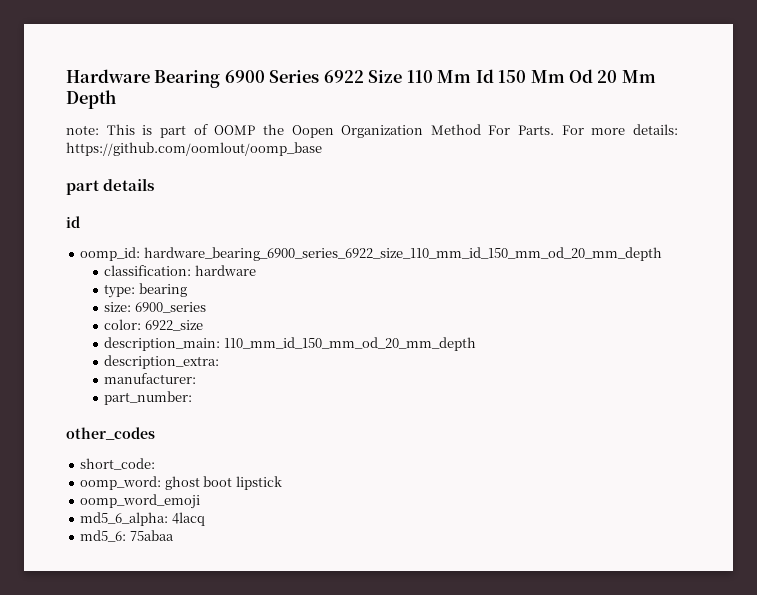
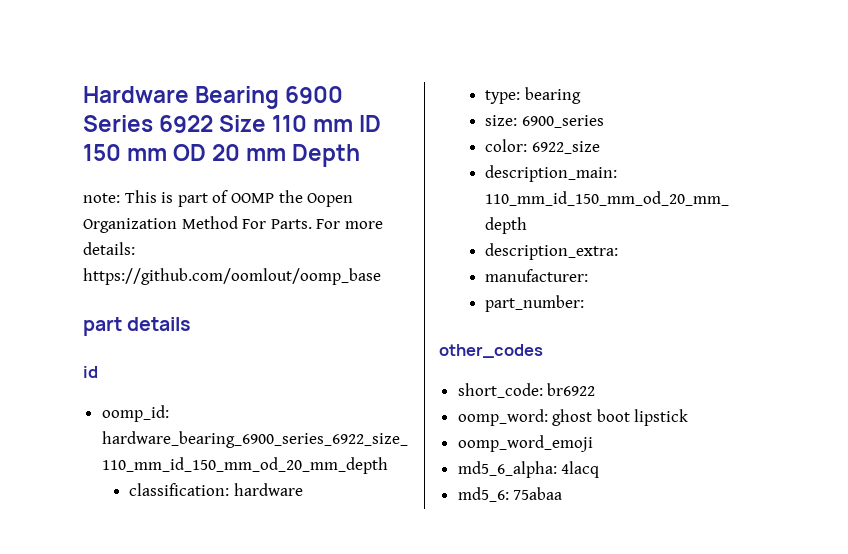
[437,69,656,83] Mm Id 150 Mm Od 20 Mm -> [313,115,382,132] [83,144,287,161] mm ID 150 mm OD 20 mm
(156, 464) none -> [547,383,596,396] br6922

